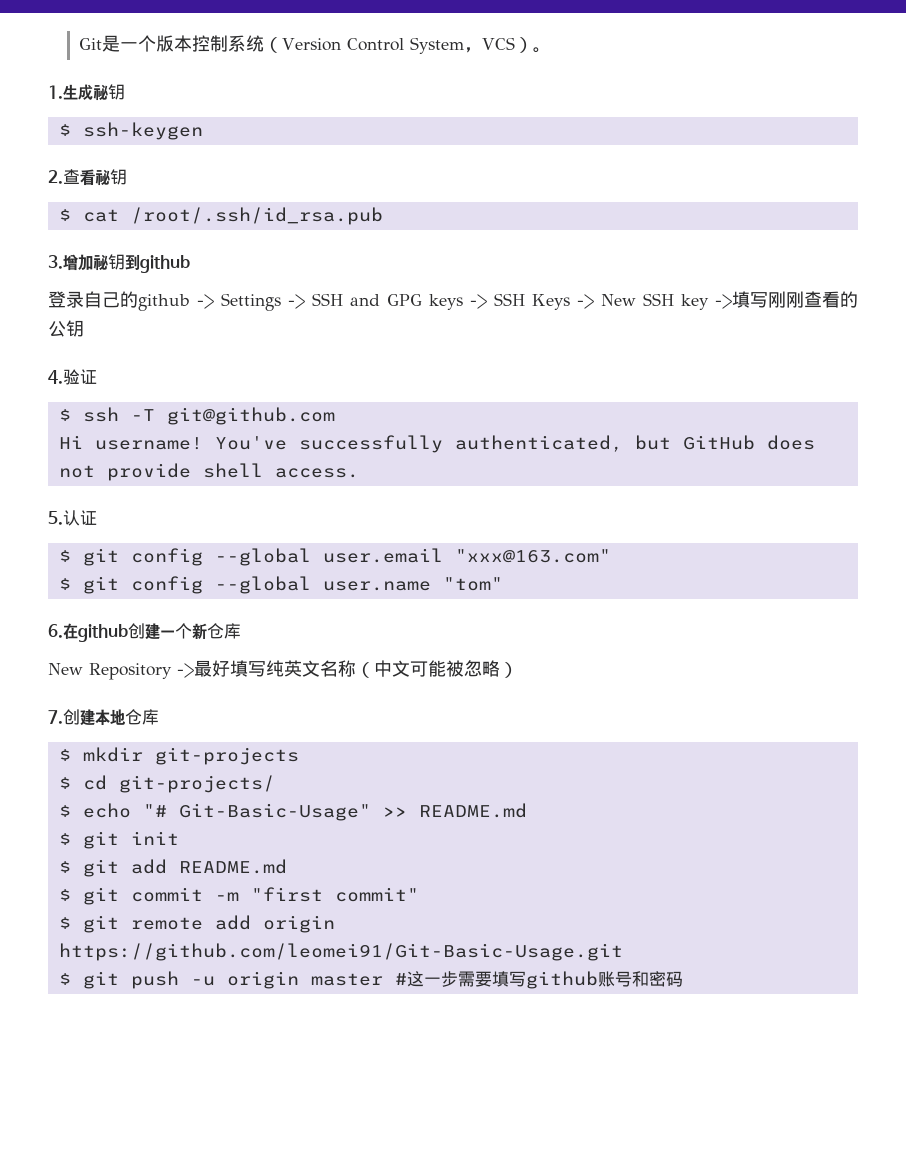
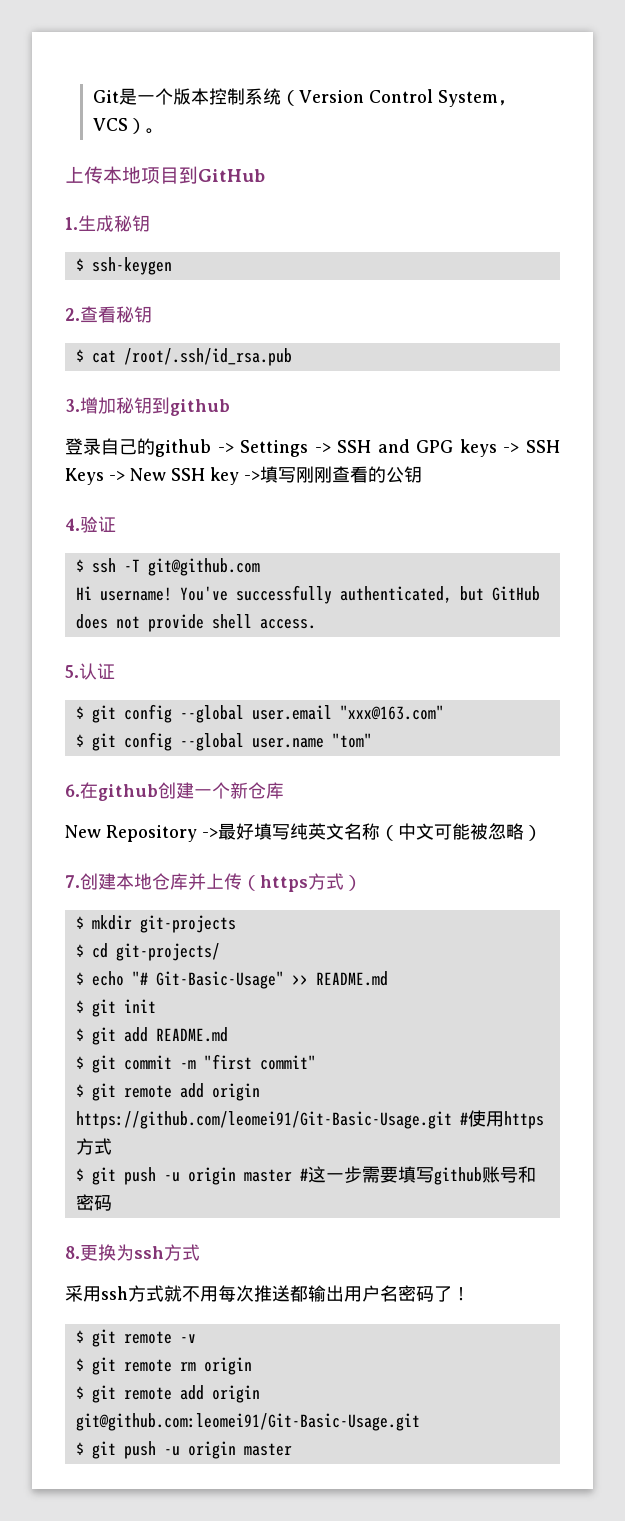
(552, 50) none -> [65,166,265,184] // 上传本地项目到GitHub
(159, 717) none -> [188,873,362,892] 并上传（https方式）
(623, 952) none -> [459,1110,544,1129] [75,1138,112,1155] #使用https方式
(683, 979) none -> [65,1244,200,1261] [65,1285,470,1302] [75,1329,196,1347] [75,1357,252,1375] [75,1385,260,1403] [75,1413,420,1431] [75,1441,292,1459] // 8.更换为ssh方式 // 采用ssh方式就不用每次推送都输出用户名密码了！ // $ git remote -v // $ git remote rm origin // $ git remote add origin git@github.com:leomei91/Git-Basic-Usage.git // $ git push -u origin master

